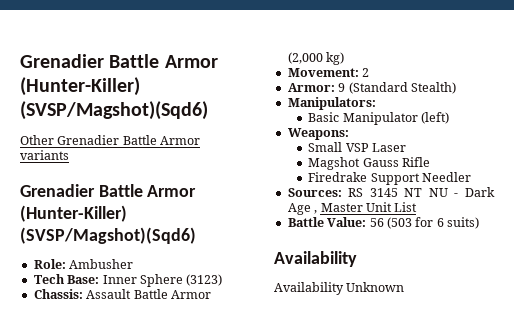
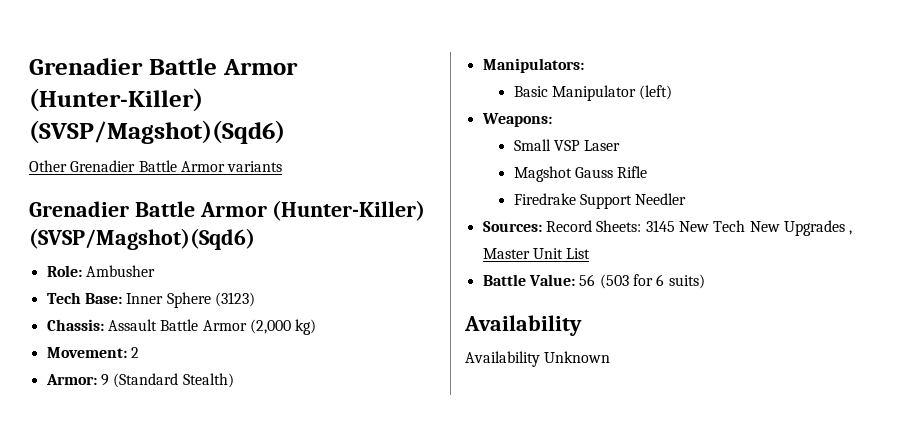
[348,187,495,197] [287,203,311,215] RS 3145 NT NU - Dark Age -> [545,220,845,236] Record Sheets: 3145 New Tech New Upgrades

